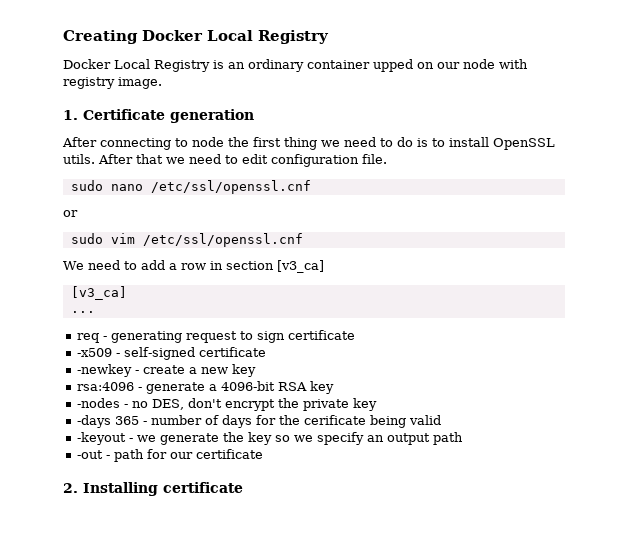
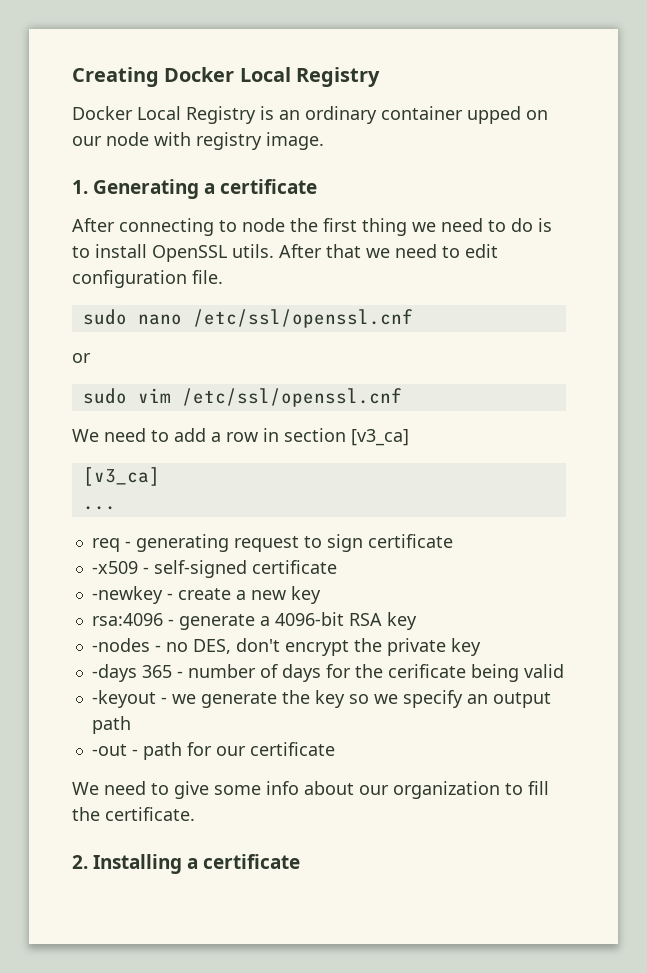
[83,109,254,123] Certificate generation -> [93,179,318,199] Generating a certificate
(263, 454) none -> [72,781,549,799] [72,807,195,821] // We need to give some info about our organization to fill the certificate.
(158, 489) none -> [187,858,199,869] a

